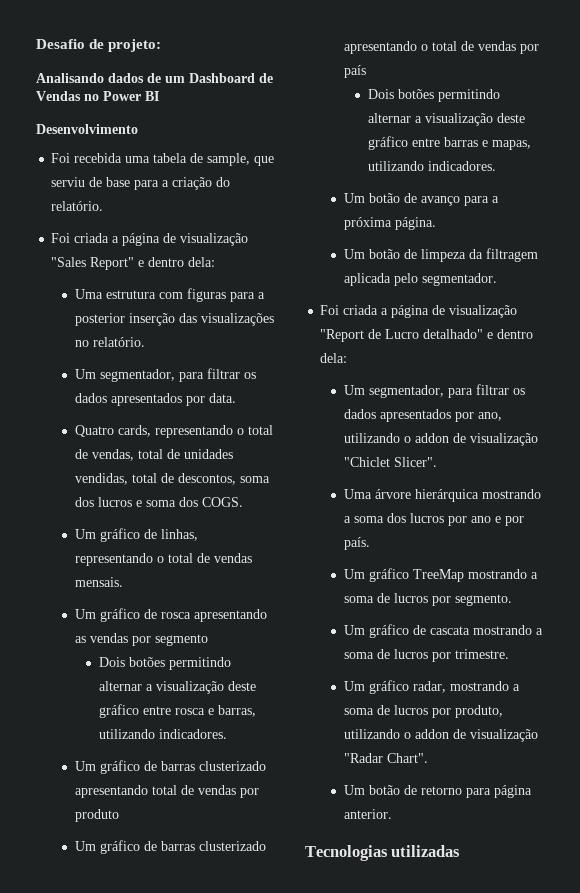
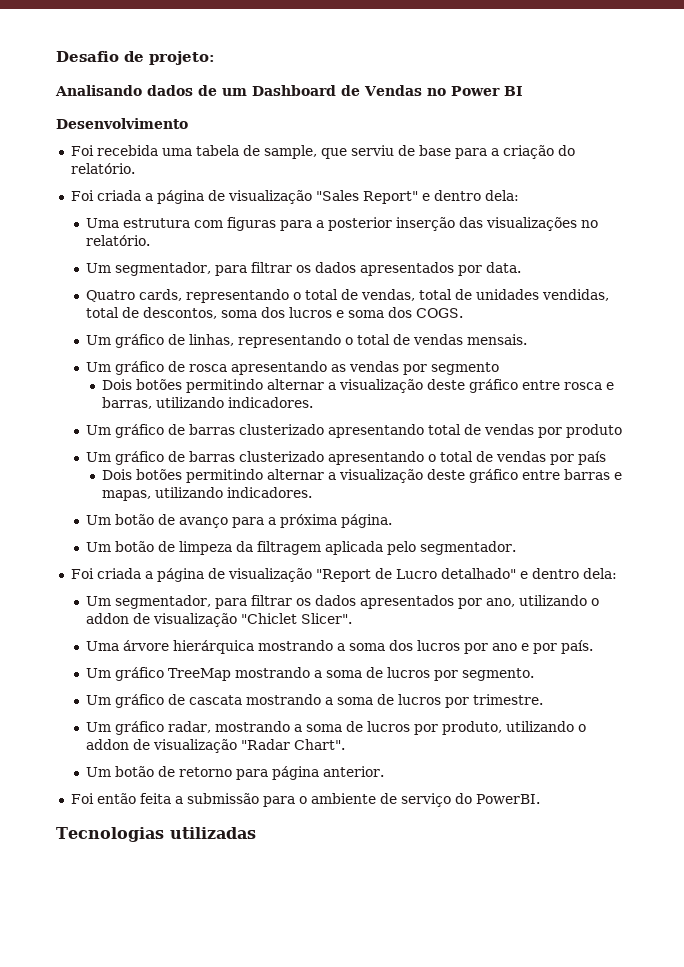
(393, 814) none -> [70,793,540,807] // Foi então feita a submissão para o ambiente de serviço do PowerBI.

